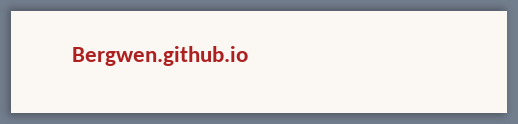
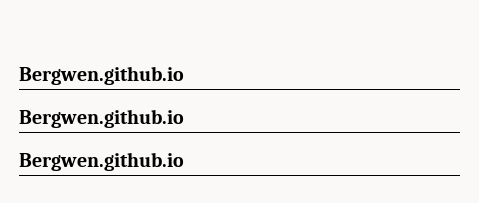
[72,46,248,66] Bergwen.github.io -> [19,66,184,85] [19,109,184,128] [19,152,184,171] Bergwen.github.io // Bergwen.github.io // Bergwen.github.io

